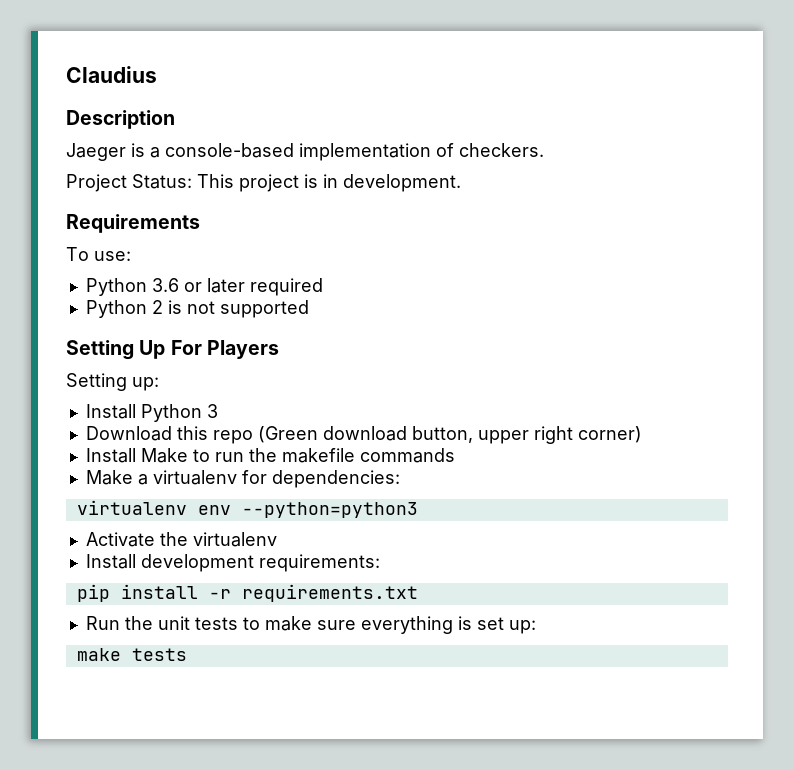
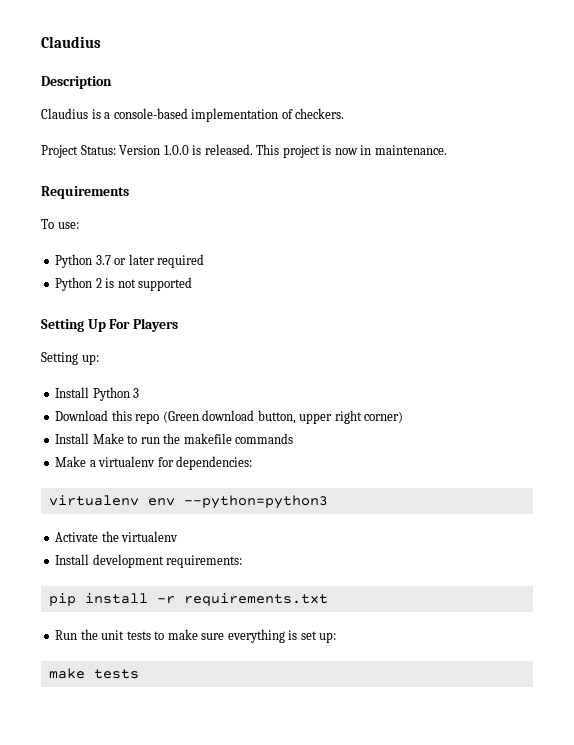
[66,143,126,161] Jaeger -> [41,108,88,119] Claudius
[197,174,461,192] This project is in development. -> [119,144,447,158] Version 1.0.0 is released. This project is now in maintenance.
[151,278,179,292] 3.6 -> [95,255,111,265] 3.7

